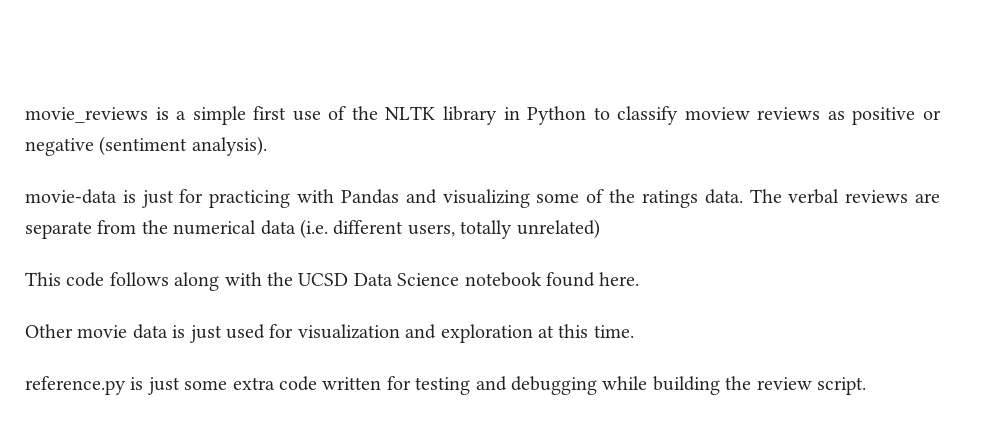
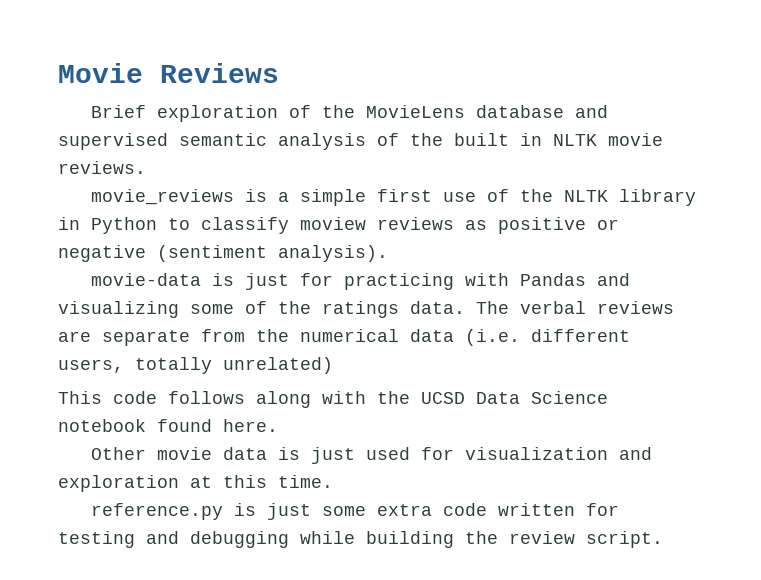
(25, 115) none -> [58,63,279,83] [91,105,609,122] [58,133,663,150] [58,161,146,174] Movie Reviews // Brief exploration of the MovieLens database and supervised semantic analysis of the built in NLTK movie reviews. //

